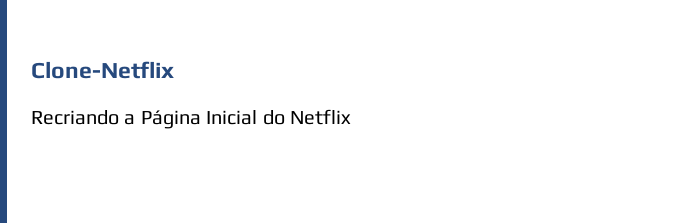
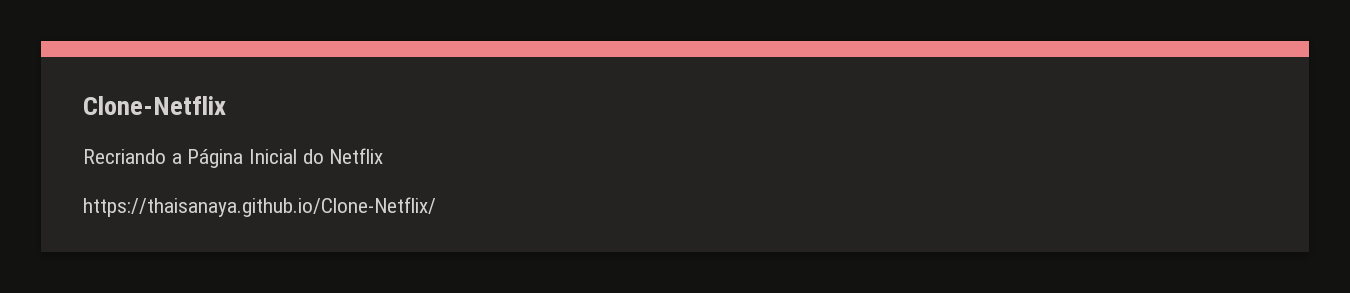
(351, 117) none -> [83,197,436,217] // https://thaisanaya.github.io/Clone-Netflix/

